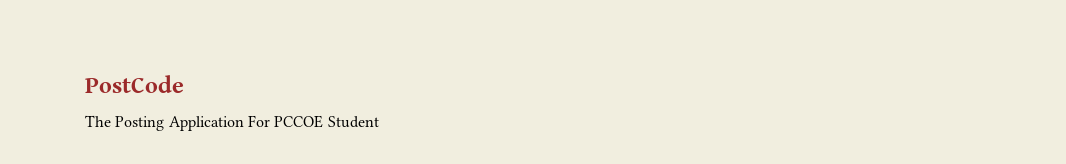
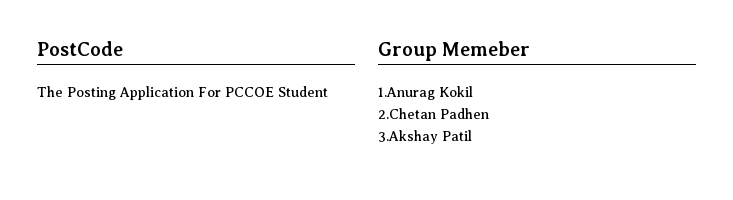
(379, 122) none -> [378,41,531,61] [378,86,473,100] [378,108,489,119] [378,130,472,144] // Group Memeber // 1.Anurag Kokil // 2.Chetan Padhen // 3.Akshay Patil

